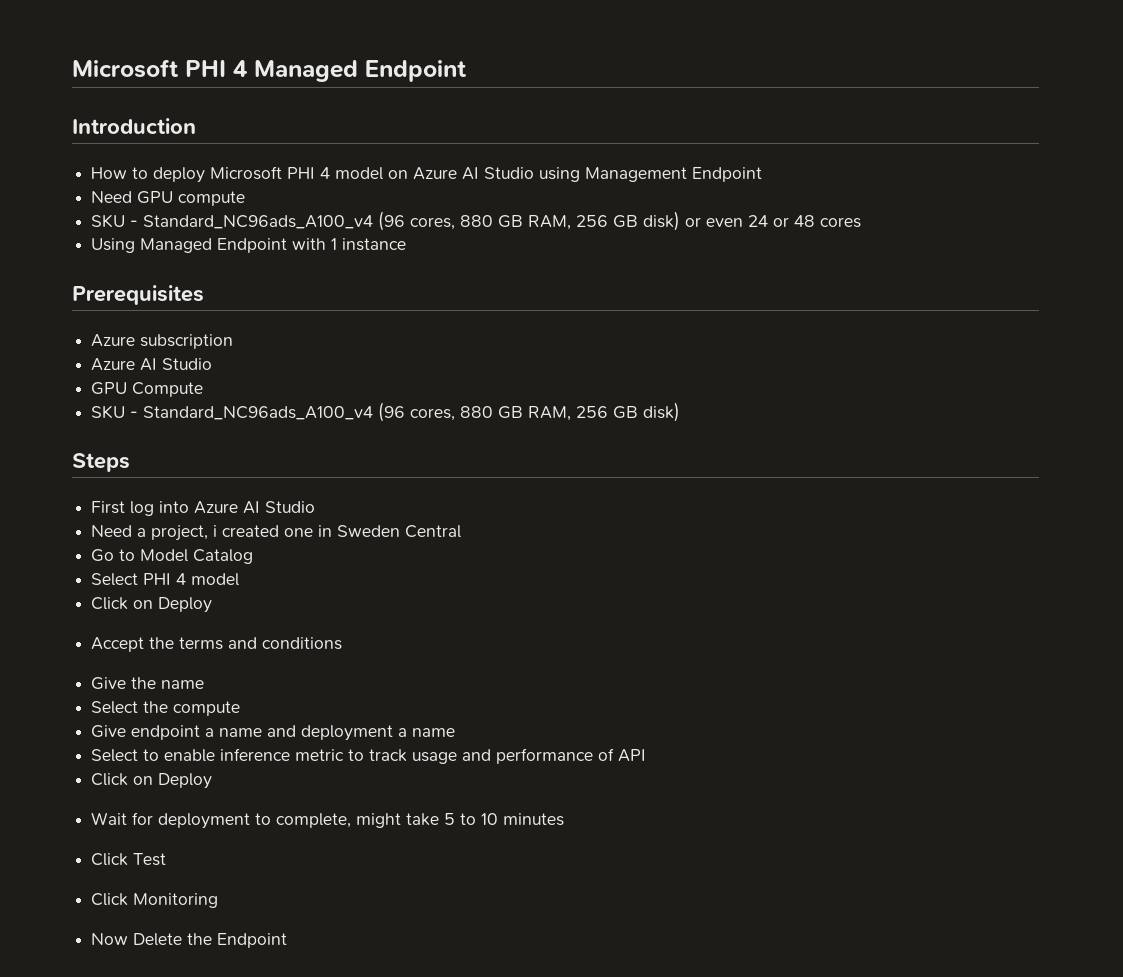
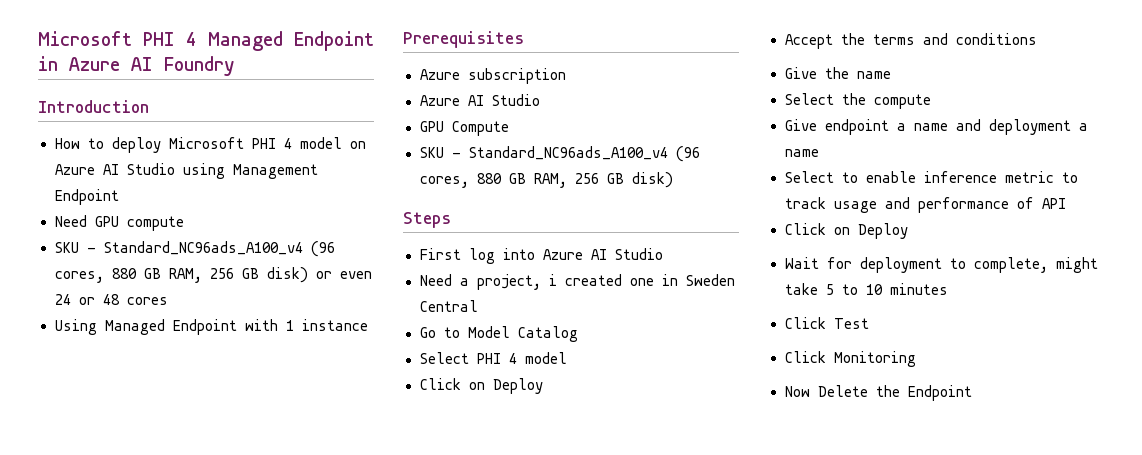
(467, 71) none -> [38,56,235,76] in Azure AI Foundry

